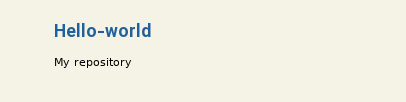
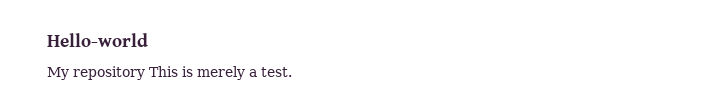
(132, 63) none -> [149,66,292,80] This is merely a test.

